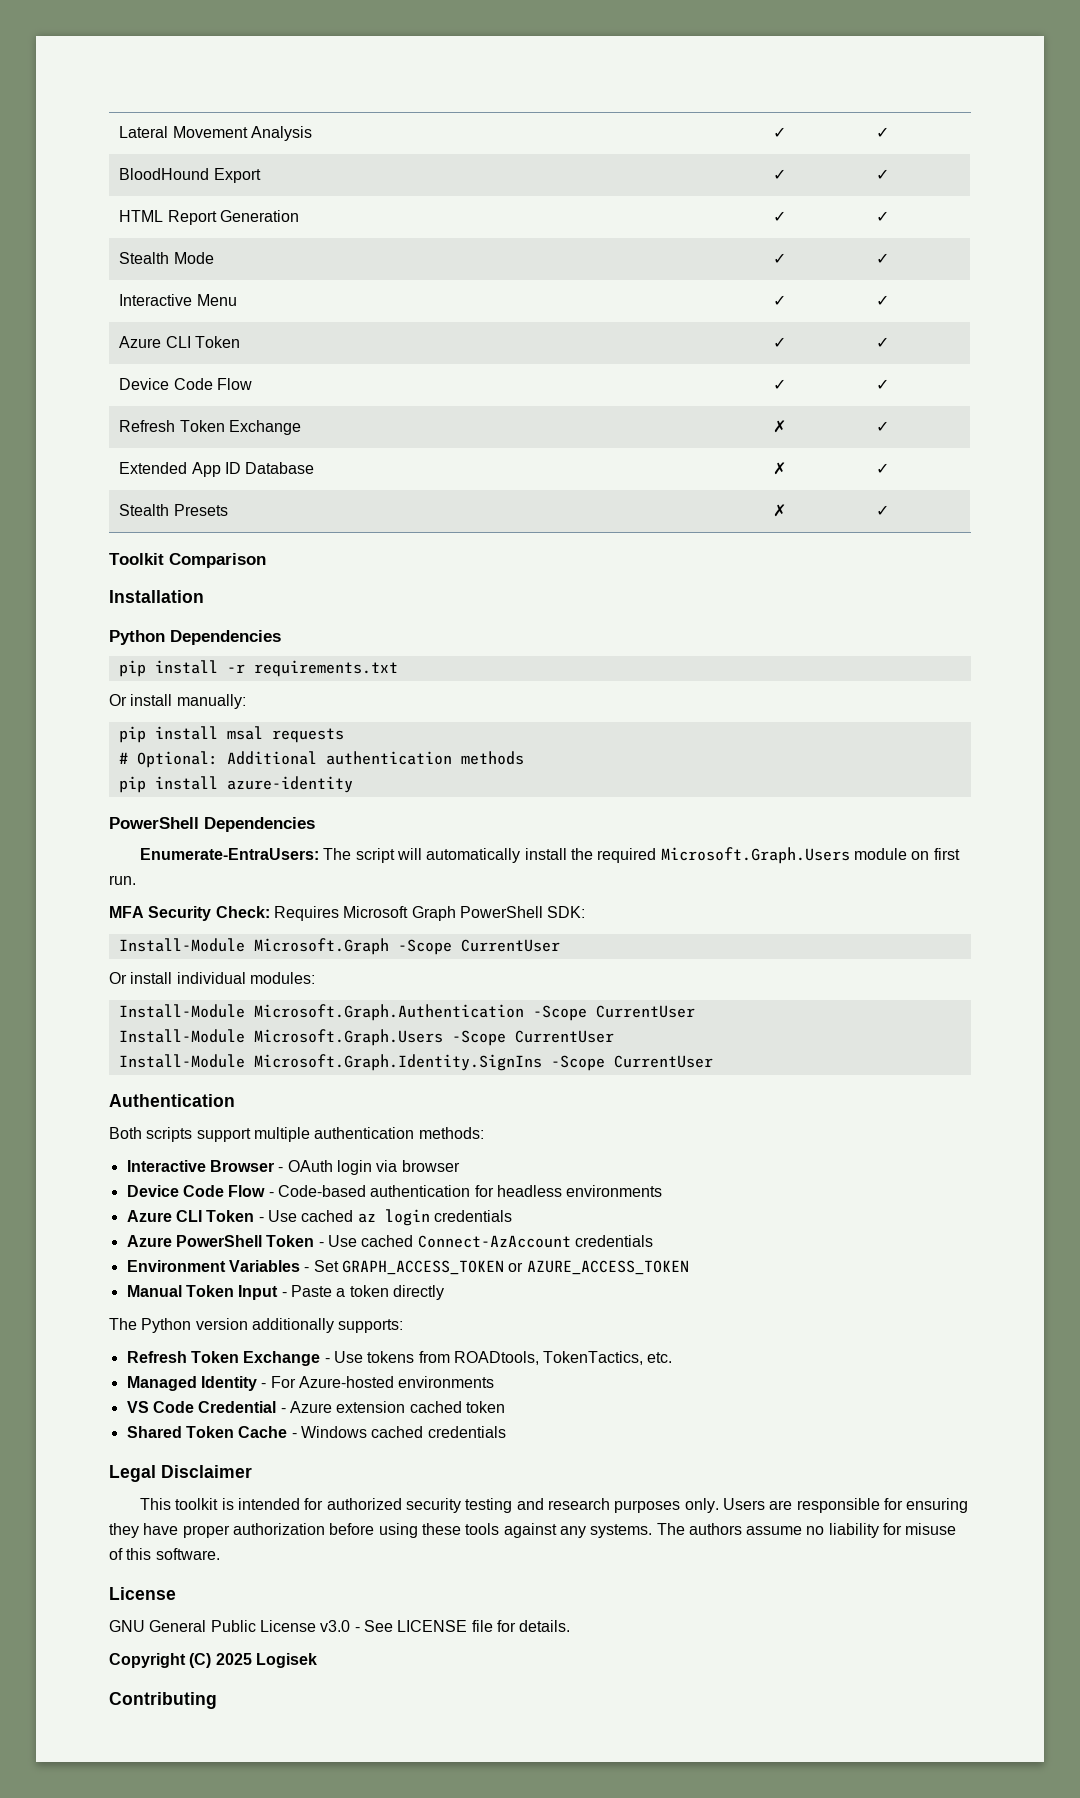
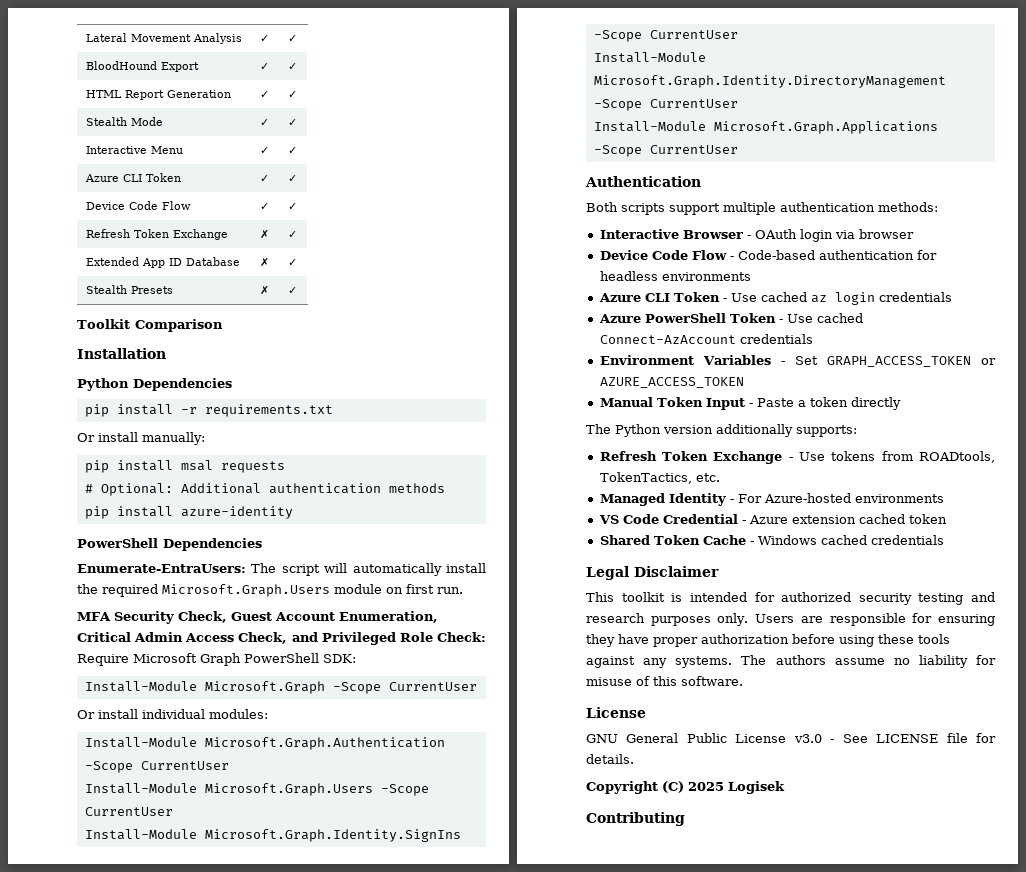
[215,906,339,921] Check: Requires -> [178,611,438,623] [77,632,486,645] [77,654,129,666] Check, Guest Account Enumeration, Critical Admin Access Check, and Privileged Role Check: Require
(713, 1061) none -> [593,52,706,63] [593,75,946,88] [593,99,738,111] [593,121,938,134] [593,145,738,157] // Install-Module Microsoft.Graph.Identity.DirectoryManagement -Scope CurrentUser // Install-Module Microsoft.Graph.Applications -Scope CurrentUser

